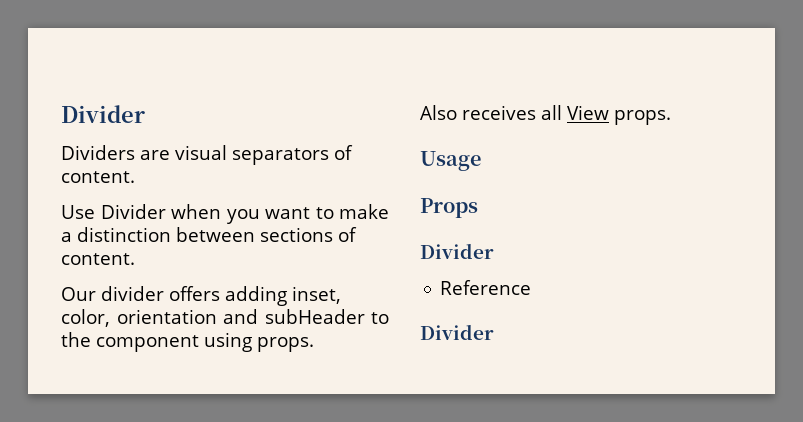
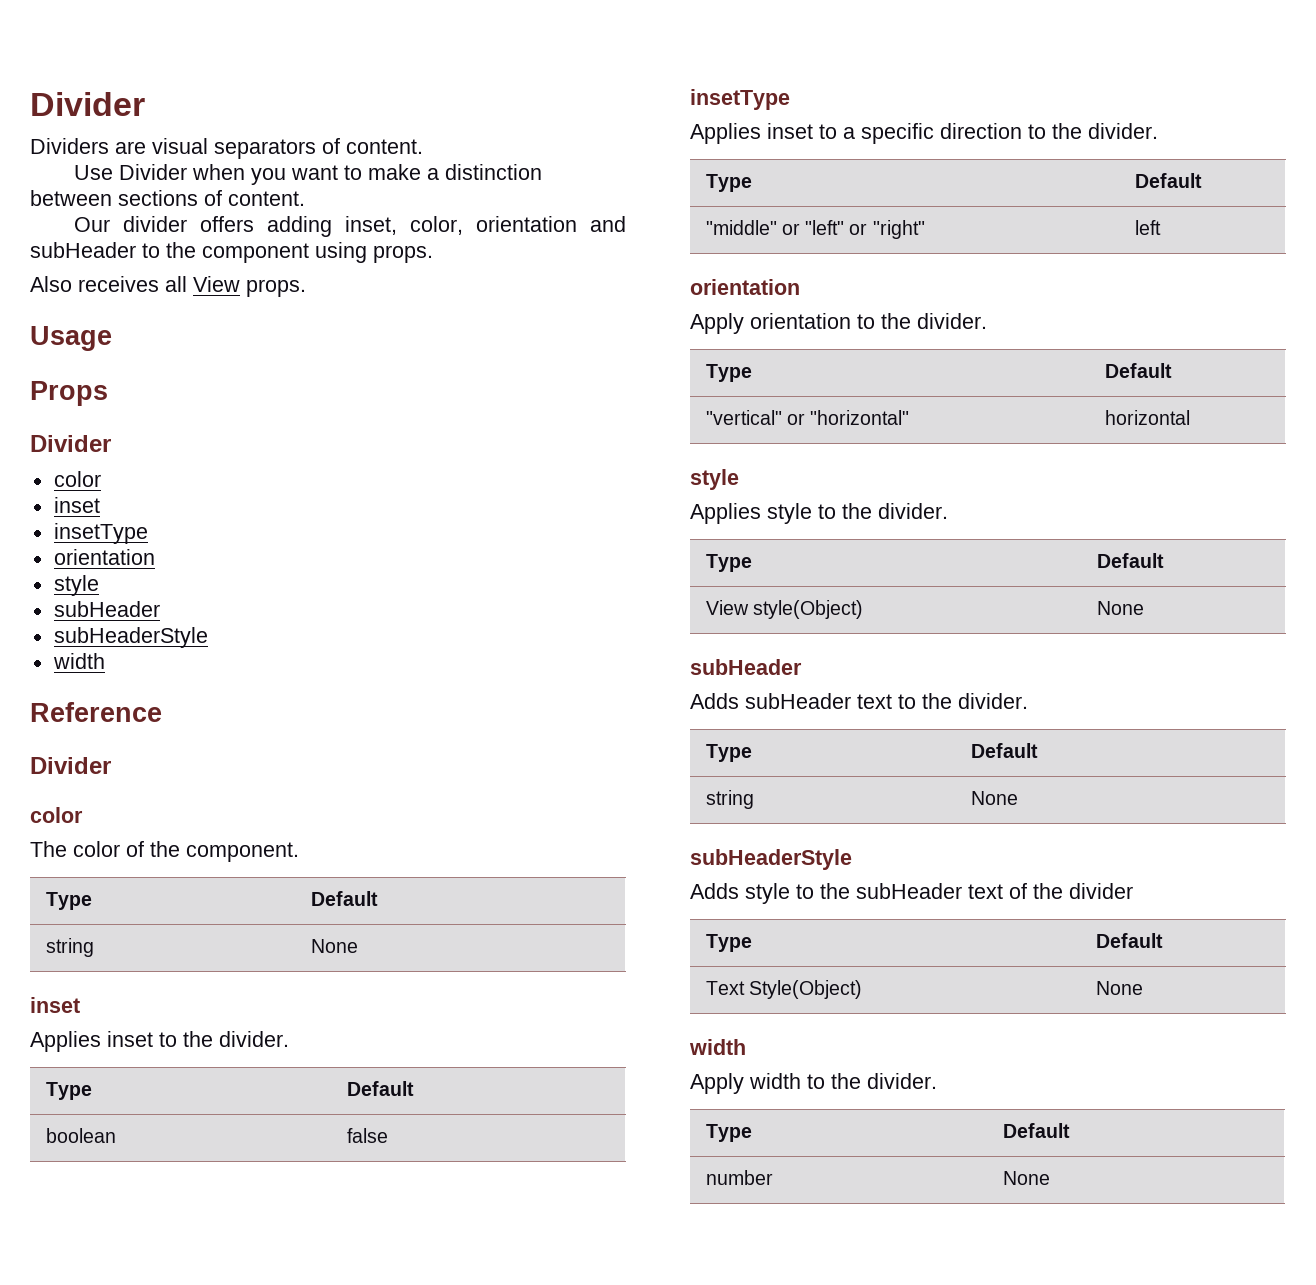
[440,280,532,295] [420,324,494,340] Reference // Divider -> [53,471,101,487] [53,497,100,513] [53,523,148,544] [53,549,155,565] [53,575,99,596] [53,601,160,617] [53,627,208,648] [52,653,105,669] [30,702,162,722] [30,757,111,774] [30,807,83,823] [30,841,299,862] [45,892,92,910] [310,891,378,906] [45,938,94,957] [310,939,358,953] [30,997,80,1013] [30,1031,289,1052] [45,1082,92,1100] [346,1081,414,1096] [45,1128,116,1143] [346,1128,388,1143] [690,89,790,110] [690,123,1158,144] [705,174,752,192] [1134,173,1202,188] [705,220,925,239] [1134,220,1161,235] [690,279,800,295] [690,313,987,334] [705,364,752,382] [1104,363,1172,378] [705,410,910,425] [1104,410,1190,425] [690,469,739,490] [690,503,948,524] [705,554,752,572] [1096,553,1164,568] [705,600,863,619] [1096,601,1144,615] [690,659,802,675] [690,693,1028,709] [705,744,752,762] [970,743,1038,758] [705,790,754,809] [970,791,1018,805] [690,849,852,870] [690,883,1133,904] [705,934,752,952] [1095,933,1163,948] [705,980,862,999] [1095,981,1143,995] [689,1039,746,1055] [690,1073,937,1094] [705,1124,752,1142] [1002,1123,1070,1138] [705,1170,773,1185] [1002,1171,1050,1185] color // inset // insetType // orientation // style // subHeader // subHeaderStyle // width // Reference // Divider // color // The color of the component. // Type | Default // string | None // inset // Applies inset to the divider. // Type | Default // boolean | false // insetType // Applies inset to a specific direction to the divider. // Type | Default // "middle" or "left" or "right" | left // orientation // Apply orientation to the divider. // Type | Default // "vertical" or "horizontal" | horizontal // style // Applies style to the divider. // Type | Default // View style(Object) | None // subHeader // Adds subHeader text to the divider. // Type | Default // string | None // subHeaderStyle // Adds style to the subHeader text of the divider // Type | Default // Text Style(Object) | None // width // Apply width to the divider. // Type | Default // number | None

